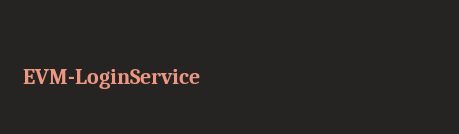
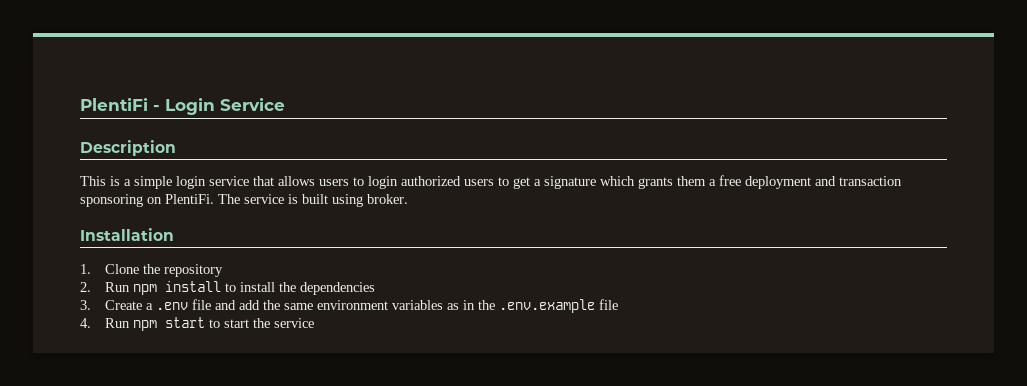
[23,69,200,89] EVM-LoginService -> [80,98,285,115] [80,140,176,156] [80,175,902,189] [80,194,408,207] [80,228,174,241] [80,264,224,277] [80,281,376,295] [80,299,619,313] [80,317,315,331] PlentiFi - Login Service // Description // This is a simple login service that allows users to login authorized users to get a signature which grants them a free deployment and transaction sponsoring on PlentiFi. The service is built using broker. // Installation // 1. Clone the repository // 2. Run npm install to install the dependencies // 3. Create a .env file and add the same environment variables as in the .env.example file // 4. Run npm start to start the service

